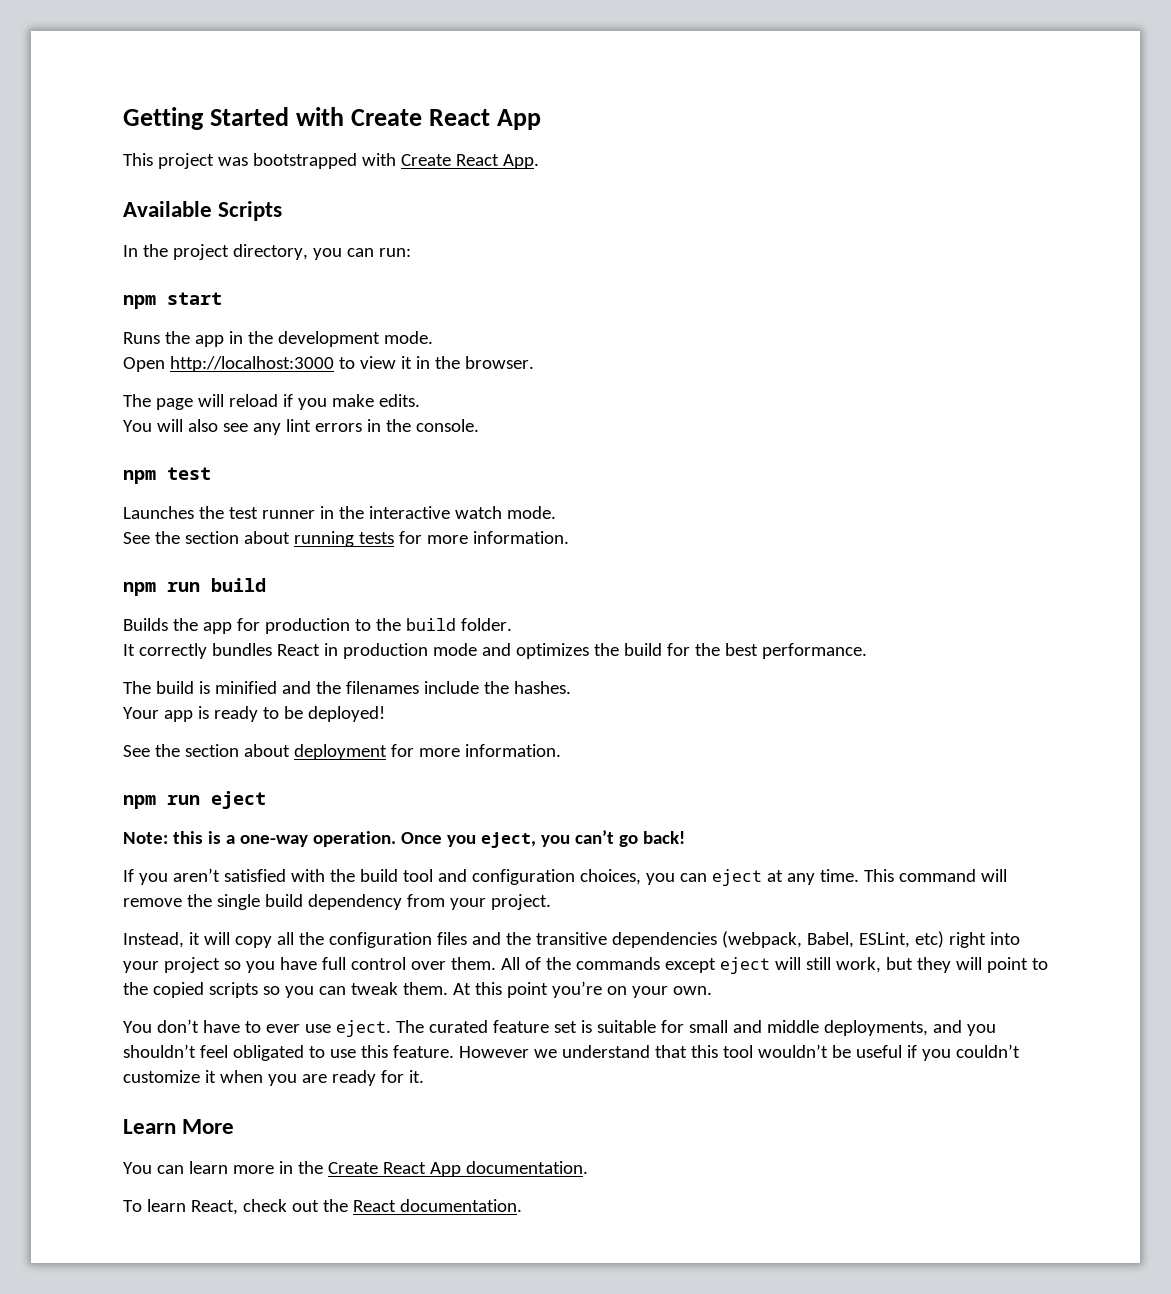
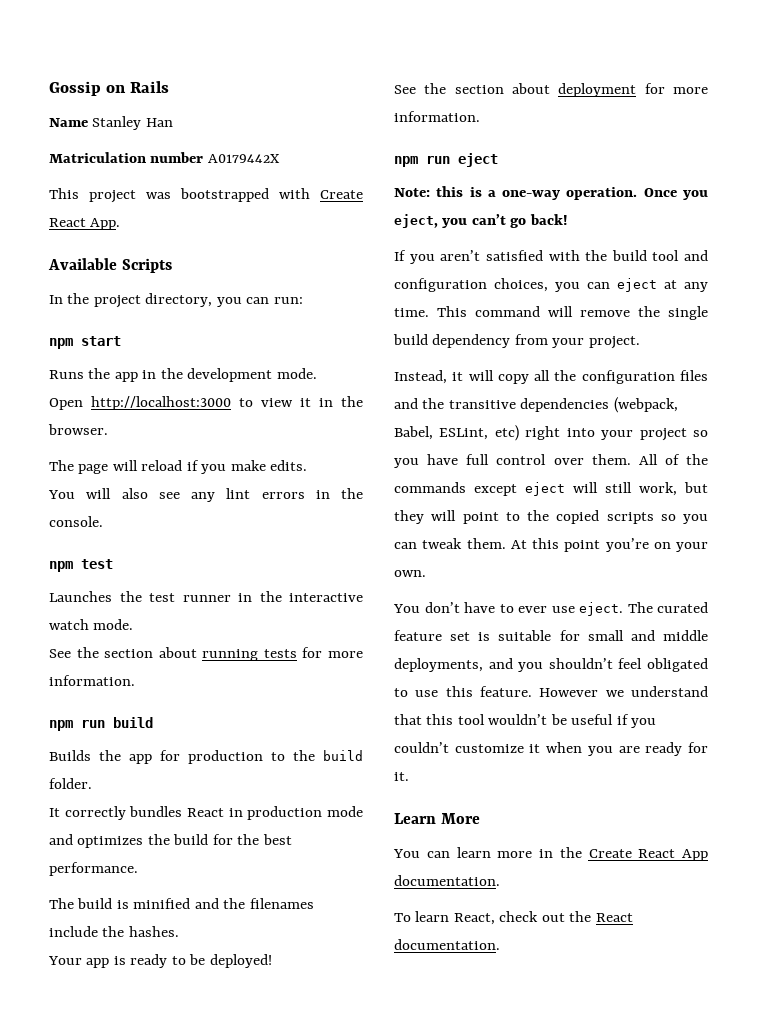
[123,107,542,130] Getting Started with Create React App -> [49,81,170,96] [49,116,173,130] [49,152,280,163] Gossip on Rails // Name Stanley Han // Matriculation number A0179442X

